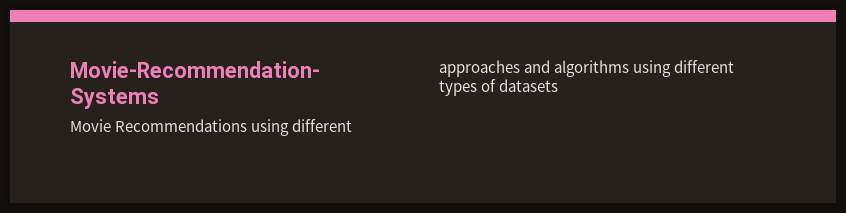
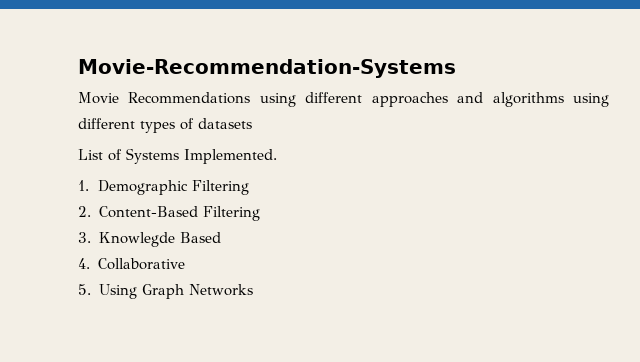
(559, 85) none -> [78,148,277,164] [78,180,249,195] [78,206,260,221] [78,232,221,247] [78,258,185,270] [78,284,253,299] // List of Systems Implemented. // 1. Demographic Filtering // 2. Content-Based Filtering // 3. Knowlegde Based // 4. Collaborative // 5. Using Graph Networks

